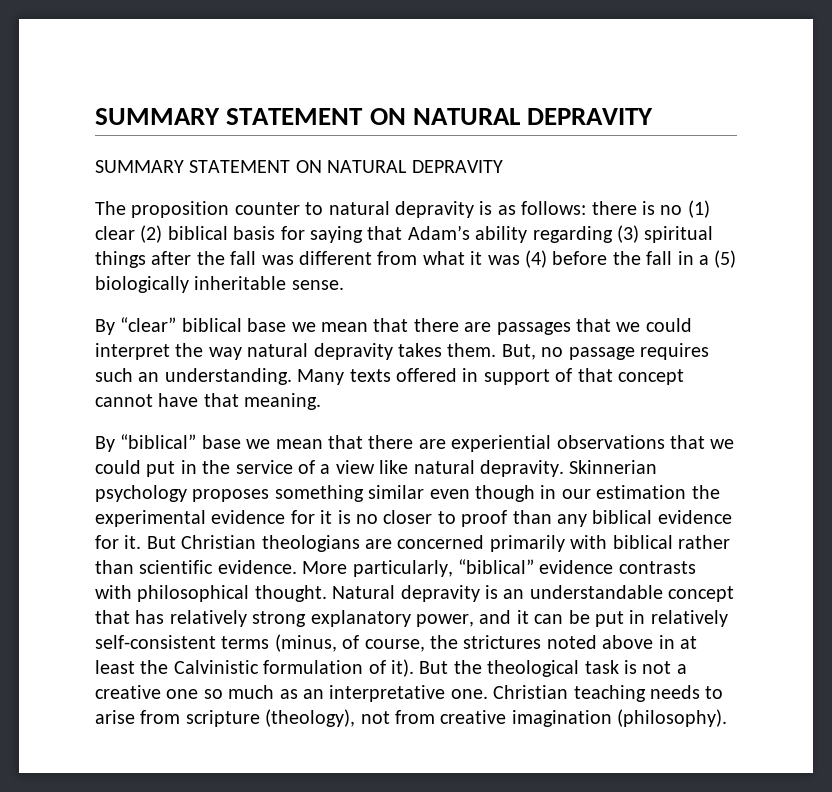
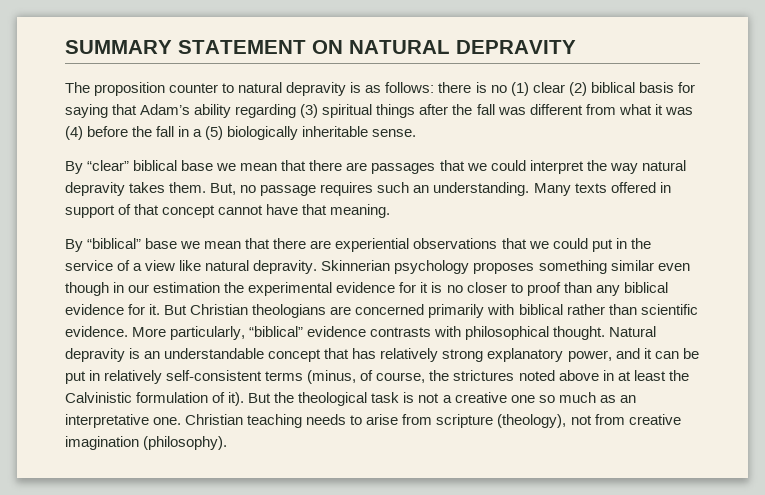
[95,108,654,125] [95,160,503,173] SUMMARY STATEMENT ON NATURAL DEPRAVITY // SUMMARY STATEMENT ON NATURAL DEPRAVITY -> [65,40,576,54] SUMMARY STATEMENT ON NATURAL DEPRAVITY

